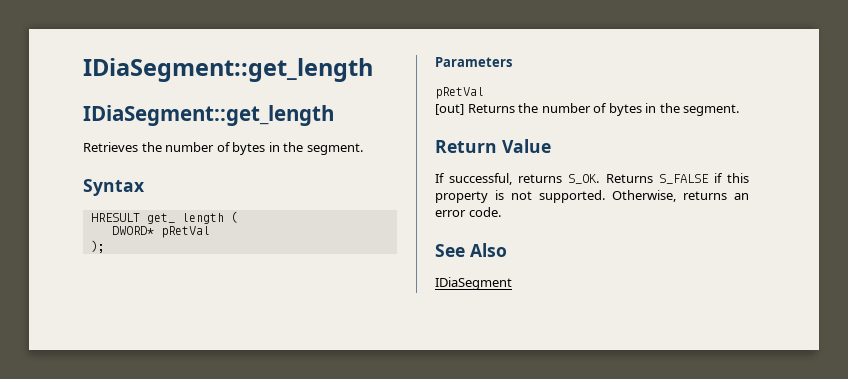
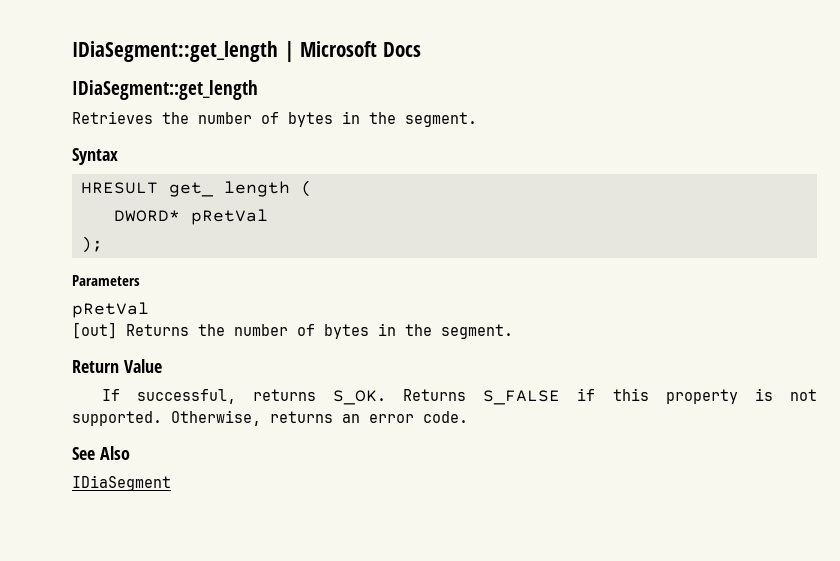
[83,58,373,82] IDiaSegment::get_length -> [72,41,421,62] IDiaSegment::get_length | Microsoft Docs

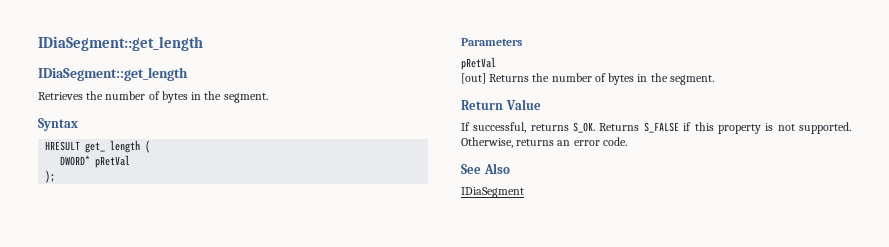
[72,41,421,62] IDiaSegment::get_length | Microsoft Docs -> [38,36,203,51] IDiaSegment::get_length

